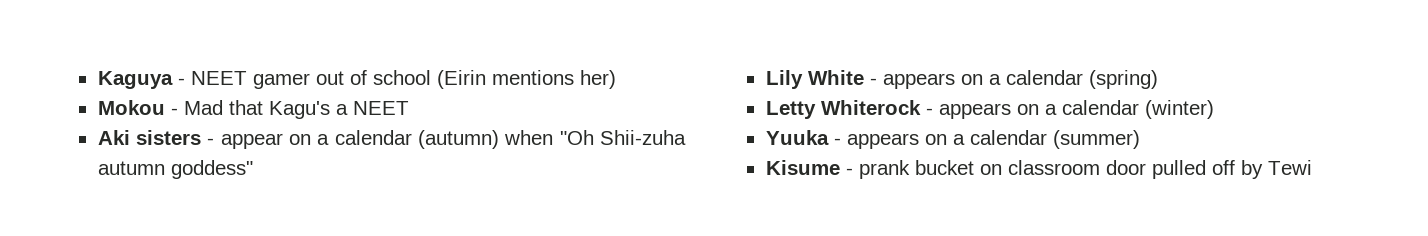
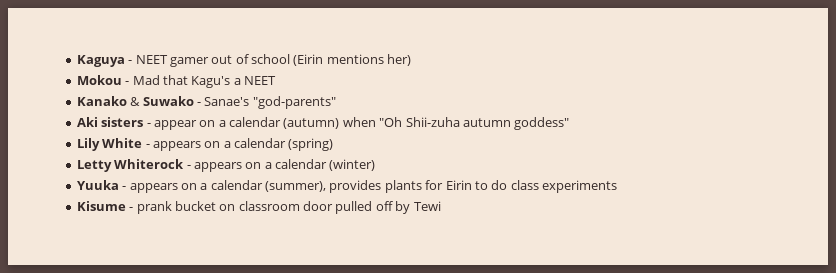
(409, 108) none -> [76,96,336,109] // Kanako & Suwako - Sanae's "god-parents"
[1052,130,1140,149] (summer) -> [265,180,617,193] (summer), provides plants for Eirin to do class experiments

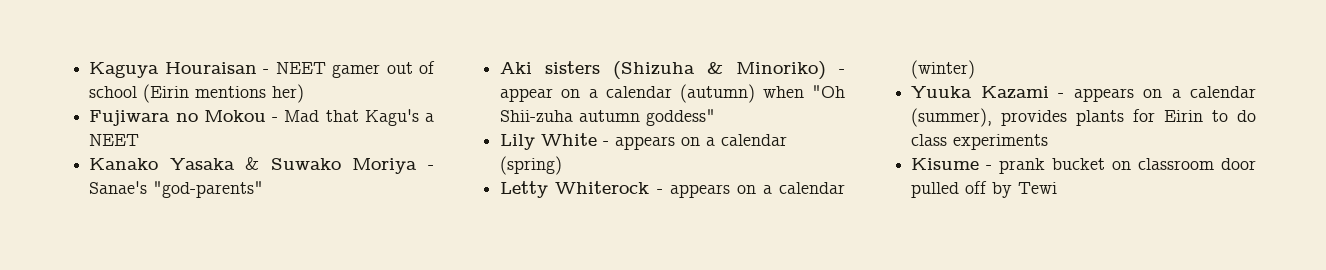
(125, 61) none -> [164,62,257,74] Houraisan
(412, 60) none -> [89,110,198,126] Fujiwara no
(127, 101) none -> [169,158,235,170] Yasaka
(194, 101) none -> [352,158,418,174] Moriya
(144, 122) none -> [613,61,827,80] (Shizuha & Minoriko)
(119, 185) none -> [980,86,1049,100] Kazami

